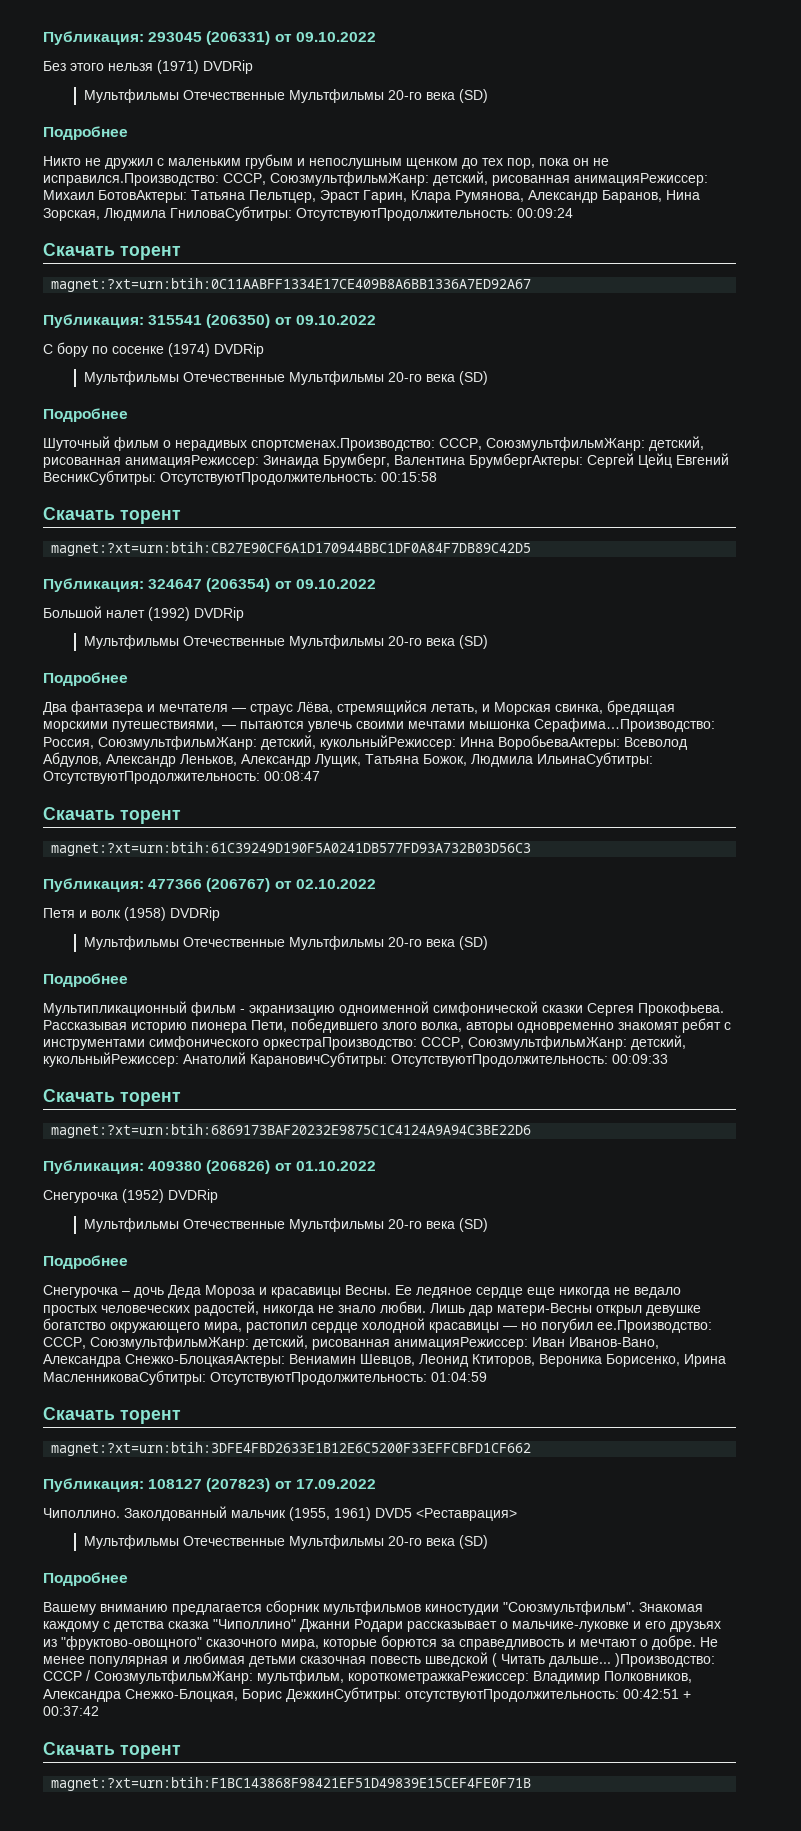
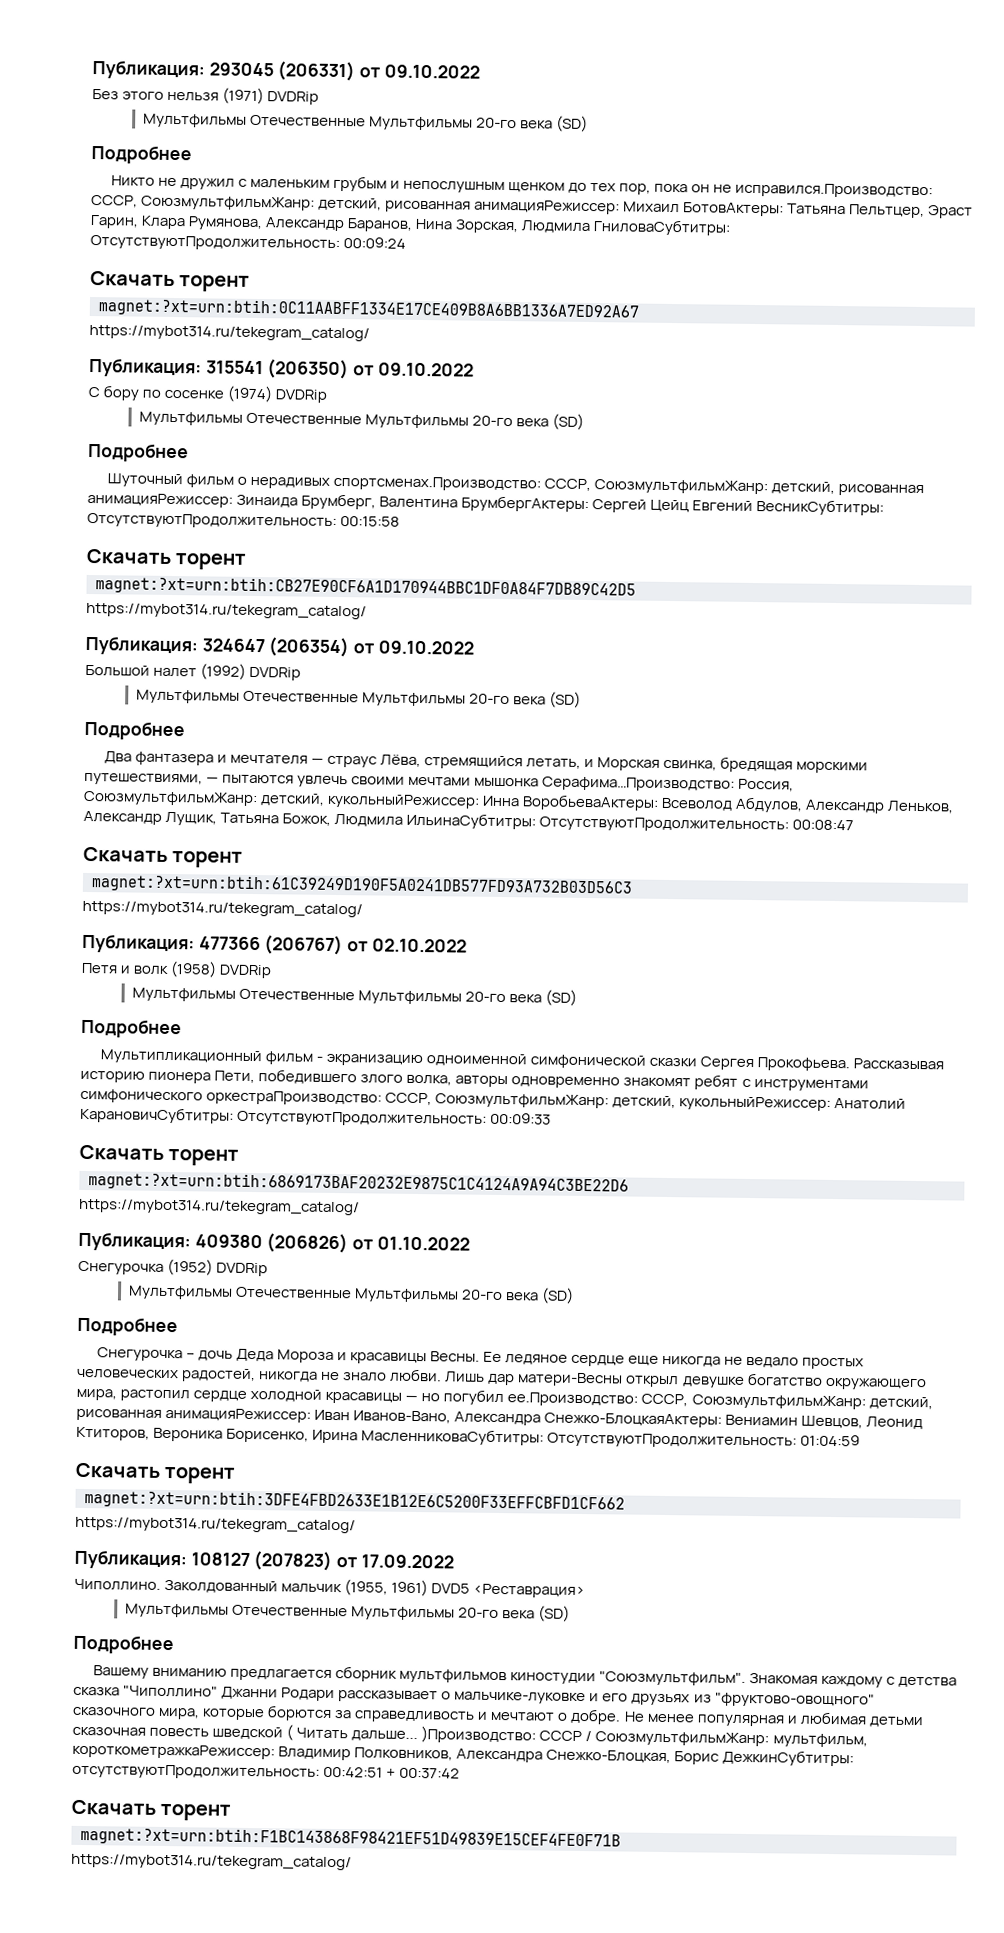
(532, 285) none -> [89,324,370,342] // https://mybot314.ru/tekegram_catalog/
(532, 549) none -> [86,602,367,620] // https://mybot314.ru/tekegram_catalog/
(532, 849) none -> [82,900,363,918] // https://mybot314.ru/tekegram_catalog/
(532, 1131) none -> [79,1198,360,1216] // https://mybot314.ru/tekegram_catalog/
(532, 1449) none -> [75,1516,356,1534] // https://mybot314.ru/tekegram_catalog/
(532, 1784) none -> [71,1853,352,1871] // https://mybot314.ru/tekegram_catalog/

